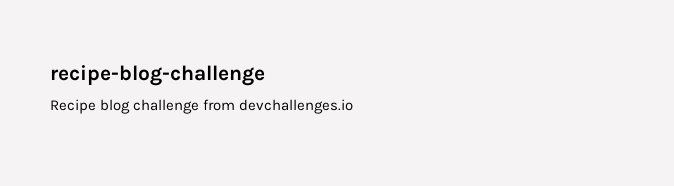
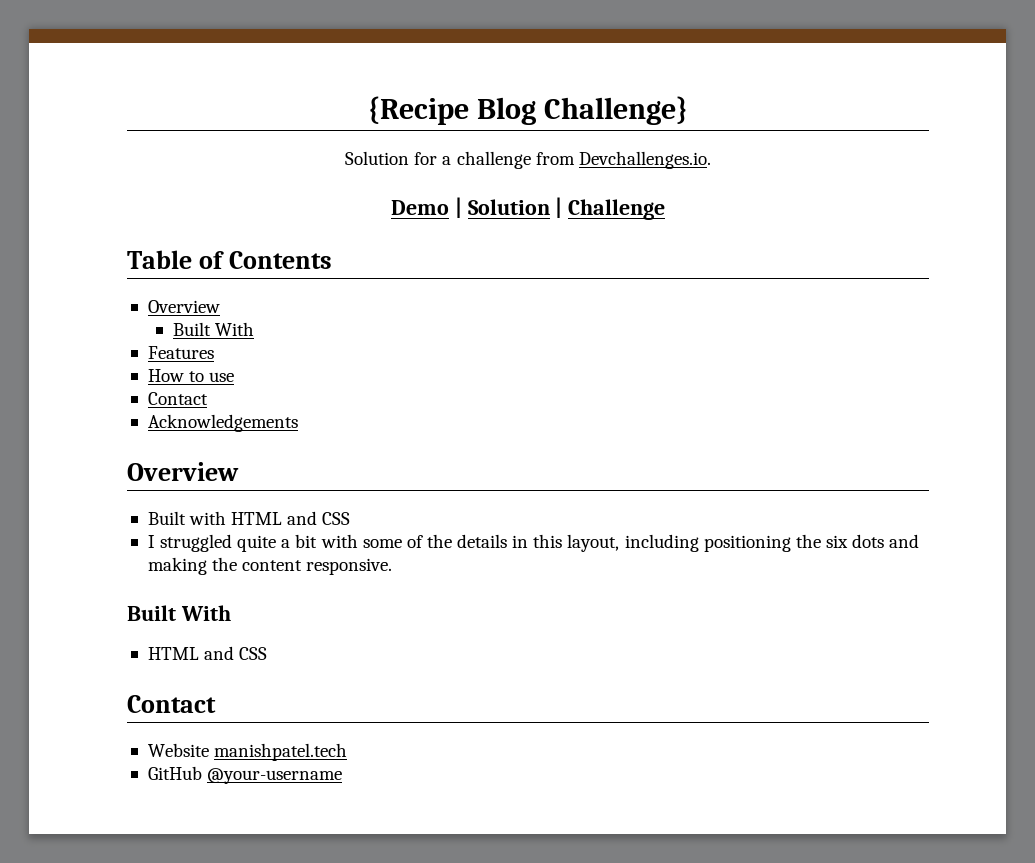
[50,65,265,86] [50,99,354,114] recipe-blog-challenge // Recipe blog challenge from devchallenges.io -> [368,96,688,125] [345,151,711,169] [390,197,666,220] [127,250,332,269] [147,300,220,313] [172,322,254,336] [147,346,214,359] [147,369,235,382] [147,392,208,405] [147,414,298,432] [127,462,239,481] [147,511,351,525] [147,534,920,552] [147,557,393,575] [127,605,231,621] [147,646,268,660] [127,695,216,713] [147,743,348,761] [147,766,343,784] {Recipe Blog Challenge} // Solution for a challenge from Devchallenges.io. // Demo | Solution | Challenge // Table of Contents // Overview // Built With // Features // How to use // Contact // Acknowledgements // Overview // Built with HTML and CSS // I struggled quite a bit with some of the details in this layout, including positioning the six dots and making the content responsive. // Built With // HTML and CSS // Contact // Website manishpatel.tech // GitHub @your-username

